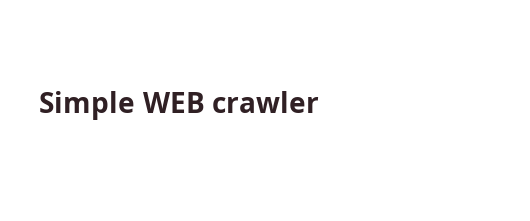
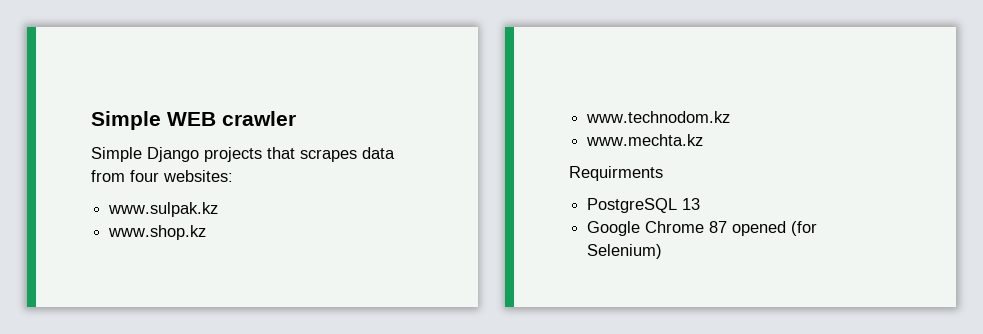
(320, 102) none -> [91,147,395,162] [91,170,233,182] [108,202,219,217] [108,225,207,240] [586,111,731,123] [586,134,704,146] [569,166,663,181] [587,198,701,213] [587,221,818,236] [587,244,663,259] // Simple Django projects that scrapes data from four websites: // www.sulpak.kz // www.shop.kz // www.technodom.kz // www.mechta.kz // Requirments // PostgreSQL 13 // Google Chrome 87 opened (for Selenium)

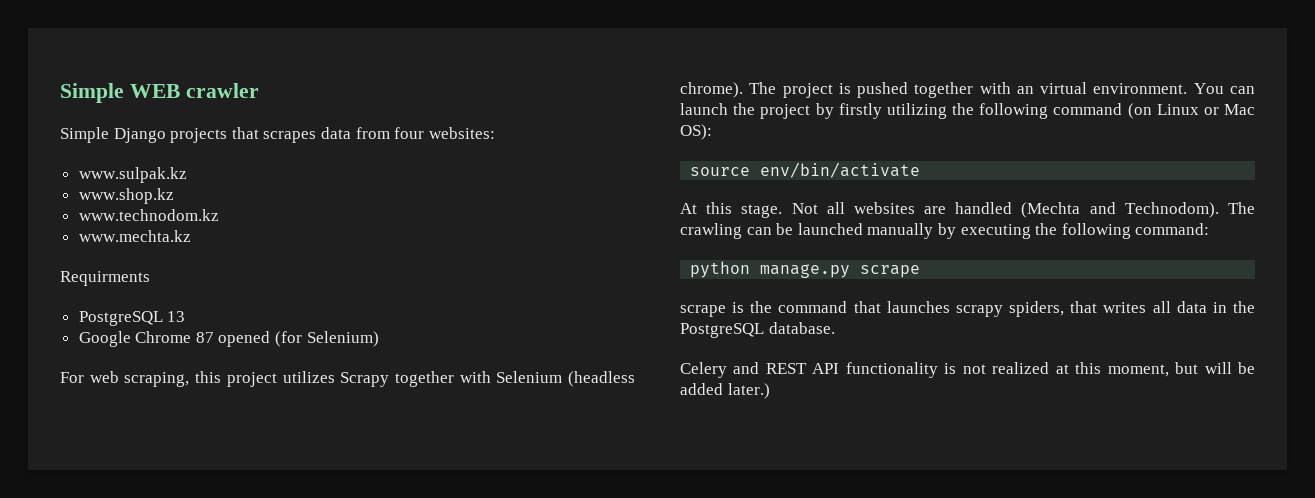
(663, 251) none -> [60,371,635,387] [680,82,1255,98] [680,103,1255,119] [680,124,712,140] [690,162,921,178] [680,202,1255,218] [680,223,1210,239] [690,261,921,278] [680,301,1255,317] [680,322,835,338] [680,362,1255,378] [680,383,770,399] // For web scraping, this project utilizes Scrapy together with Selenium (headless chrome). The project is pushed together with an virtual environment. You can launch the project by firstly utilizing the following command (on Linux or Mac OS): // source env/bin/activate // At this stage. Not all websites are handled (Mechta and Technodom). The crawling can be launched manually by executing the following command: // python manage.py scrape // scrape is the command that launches scrapy spiders, that writes all data in the PostgreSQL database. // Celery and REST API functionality is not realized at this moment, but will be added later.)

